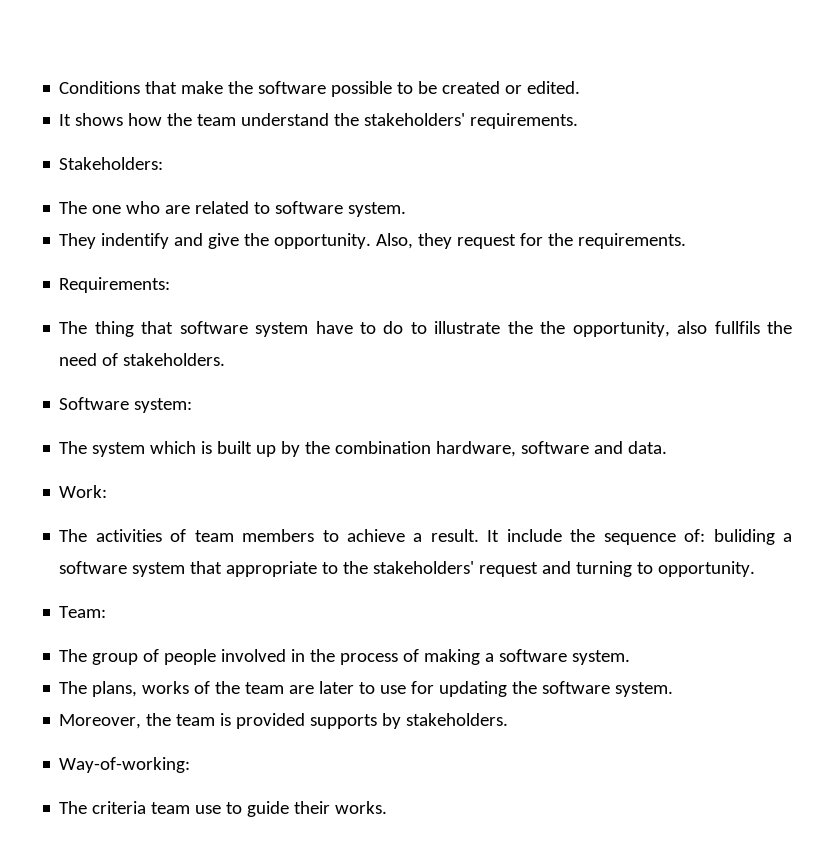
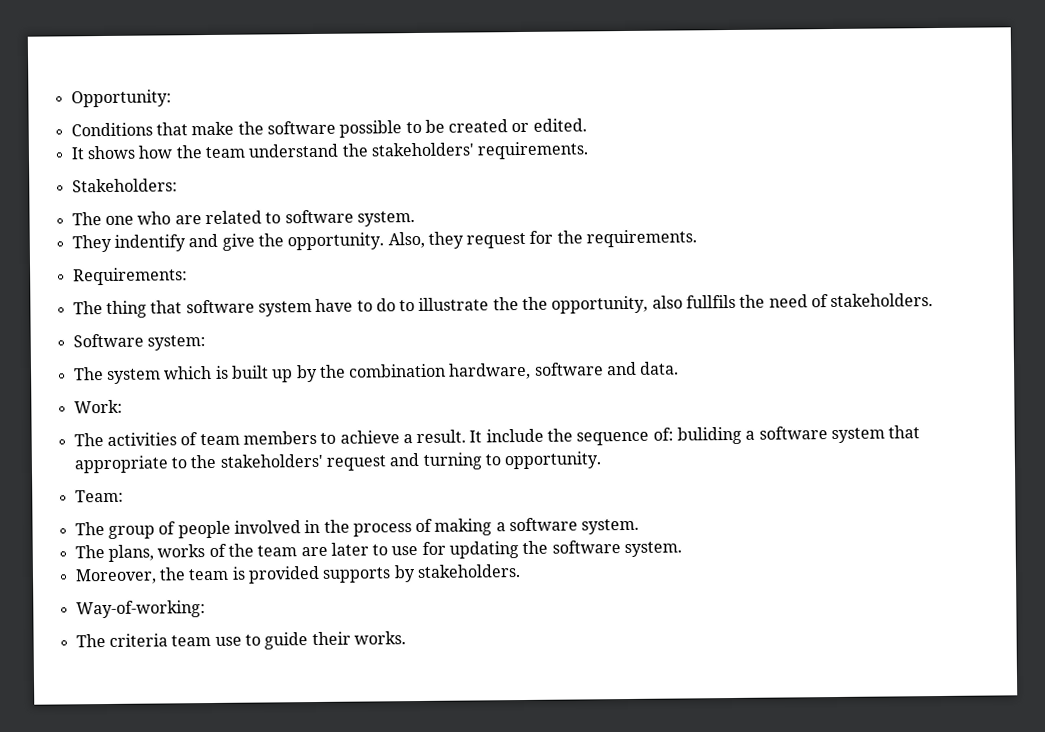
(59, 87) none -> [70,89,172,108] Opportunity: //

